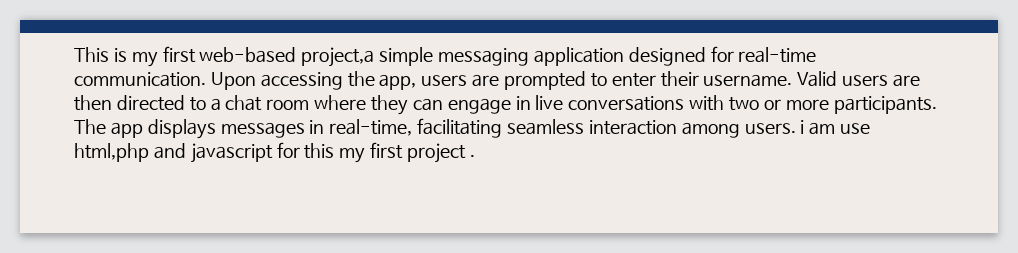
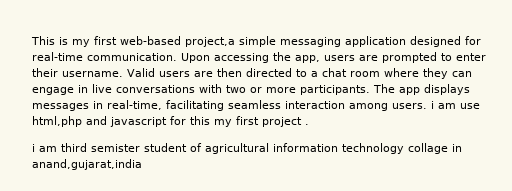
(475, 156) none -> [32,143,462,154] [32,159,142,170] // i am third semister student of agricultural information technology collage in anand,gujarat,india

